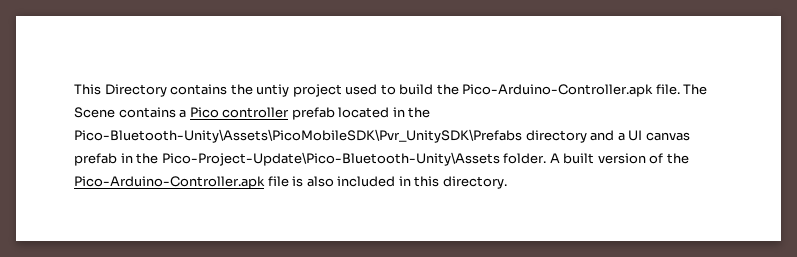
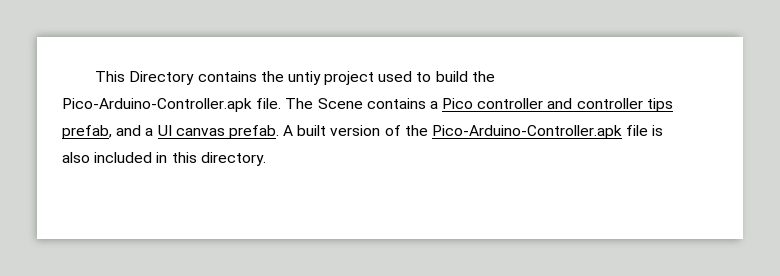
[291,107,431,120] [74,129,690,143] [74,152,547,166] prefab located in the Pico-Bluetooth-Unity\Assets\PicoMobileSDK\Pvr_UnitySDK\Prefabs directory and a UI canvas prefab in the Pico-Project-Update\Pico-Bluetooth-Unity\Assets folder. -> [547,98,673,112] [62,125,279,139] and controller tips prefab, and a UI canvas prefab.

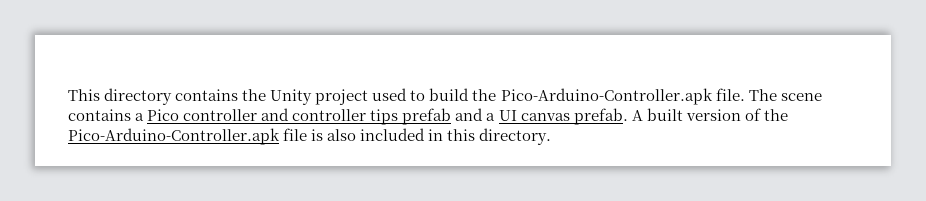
[129,71,195,85] Directory -> [104,88,173,105] directory
[287,71,321,85] untiy -> [270,89,313,105] Unity
[317,98,363,109] Scene -> [780,93,822,101] scene
[62,125,112,139] prefab, -> [402,108,452,125] prefab

